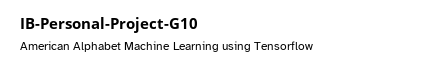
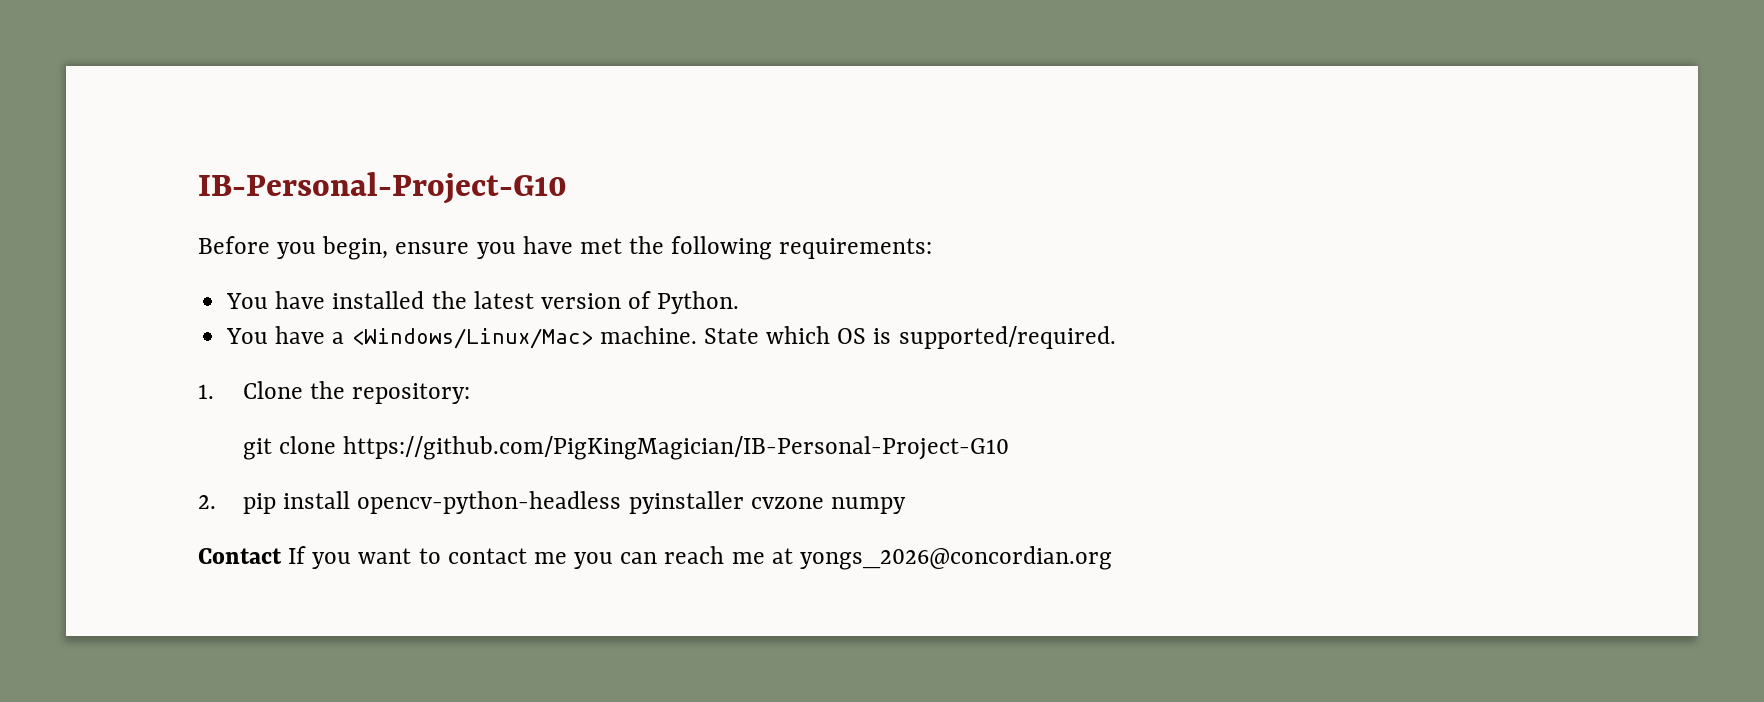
[20,41,314,52] American Alphabet Machine Learning using Tensorflow -> [198,236,933,260] [226,291,740,314] [226,326,1116,349] [198,381,471,404] [243,436,1010,460] [198,491,906,514] [198,546,1112,570] Before you begin, ensure you have met the following requirements: // You have installed the latest version of Python. // You have a <Windows/Linux/Mac> machine. State which OS is supported/required. // 1. Clone the repository: // git clone https://github.com/PigKingMagician/IB-Personal-Project-G10 // 2. pip install opencv-python-headless pyinstaller cvzone numpy // Contact If you want to contact me you can reach me at yongs_2026@concordian.org

